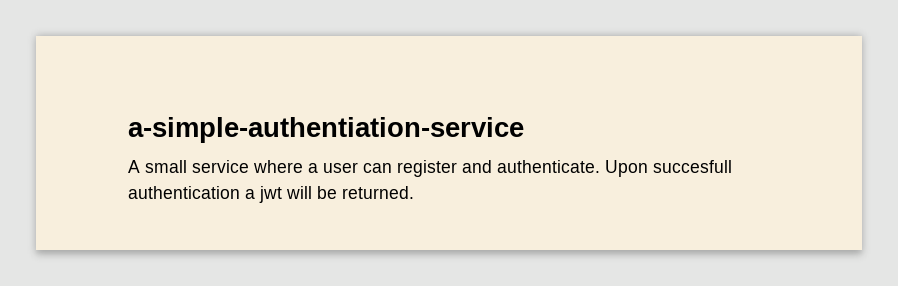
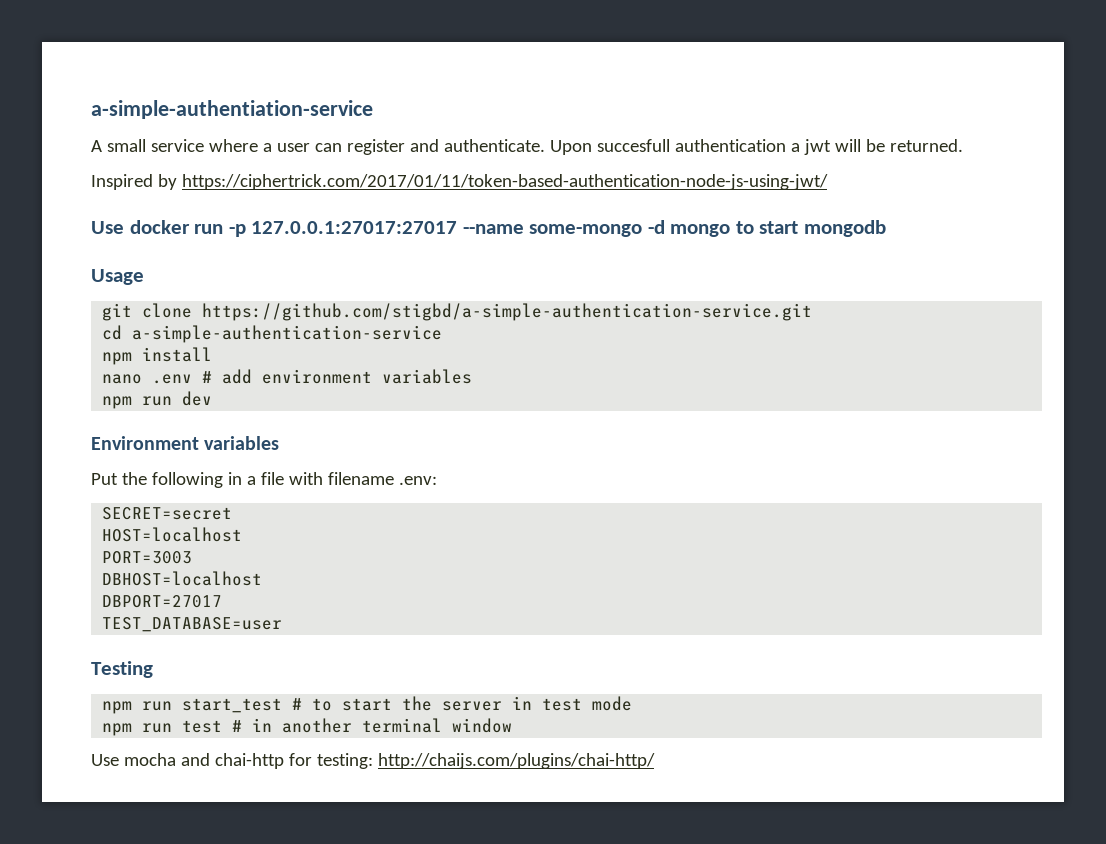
(414, 192) none -> [91,174,828,190] [91,220,886,237] [91,269,144,285] [102,303,813,321] [102,325,443,343] [102,347,213,365] [102,369,473,384] [102,391,213,409] [91,436,280,450] [91,472,437,488] [102,507,233,520] [102,527,243,542] [102,551,193,564] [102,571,263,586] [102,595,223,608] [102,617,283,632] [91,661,153,678] [102,696,633,714] [102,718,513,736] [91,753,655,769] // Inspired by https://ciphertrick.com/2017/01/11/token-based-authentication-node-js-using-jwt/ // Use docker run -p 127.0.0.1:27017:27017 --name some-mongo -d mongo to start mongodb // Usage // git clone https://github.com/stigbd/a-simple-authentication-service.git // cd a-simple-authentication-service // npm install // nano .env # add environment variables // npm run dev // Environment variables // Put the following in a file with filename .env: // SECRET=secret // HOST=localhost // PORT=3003 // DBHOST=localhost // DBPORT=27017 // TEST_DATABASE=user // Testing // npm run start_test # to start the server in test mode // npm run test # in another terminal window // Use mocha and chai-http for testing: http://chaijs.com/plugins/chai-http/

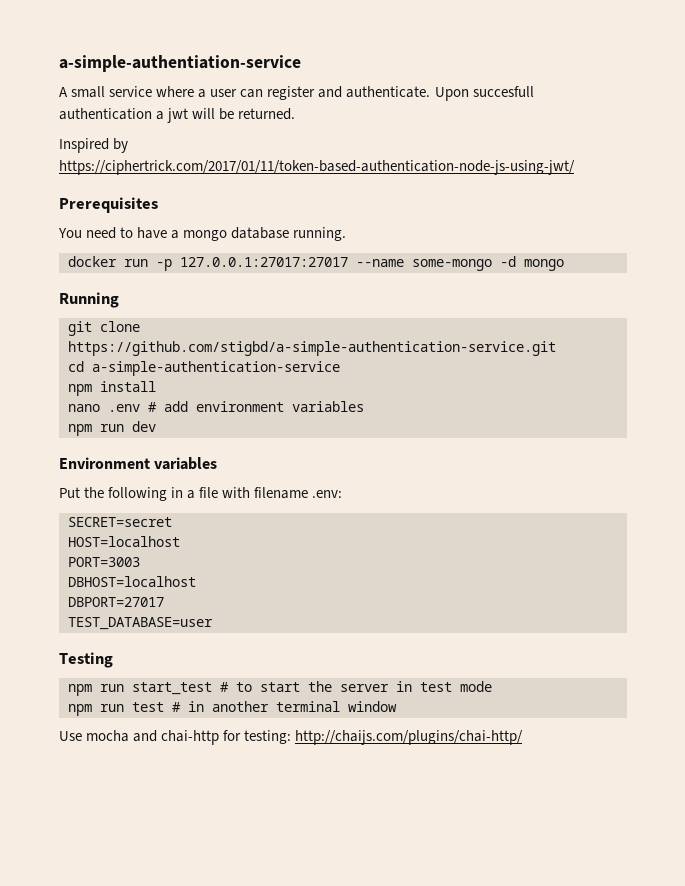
[91,221,124,234] Use -> [59,197,158,213] [58,227,347,241] Prerequisites // You need to have a mongo database running. //
[735,220,886,237] [91,269,144,285] to start mongodb // Usage -> [59,292,119,308] // Running

